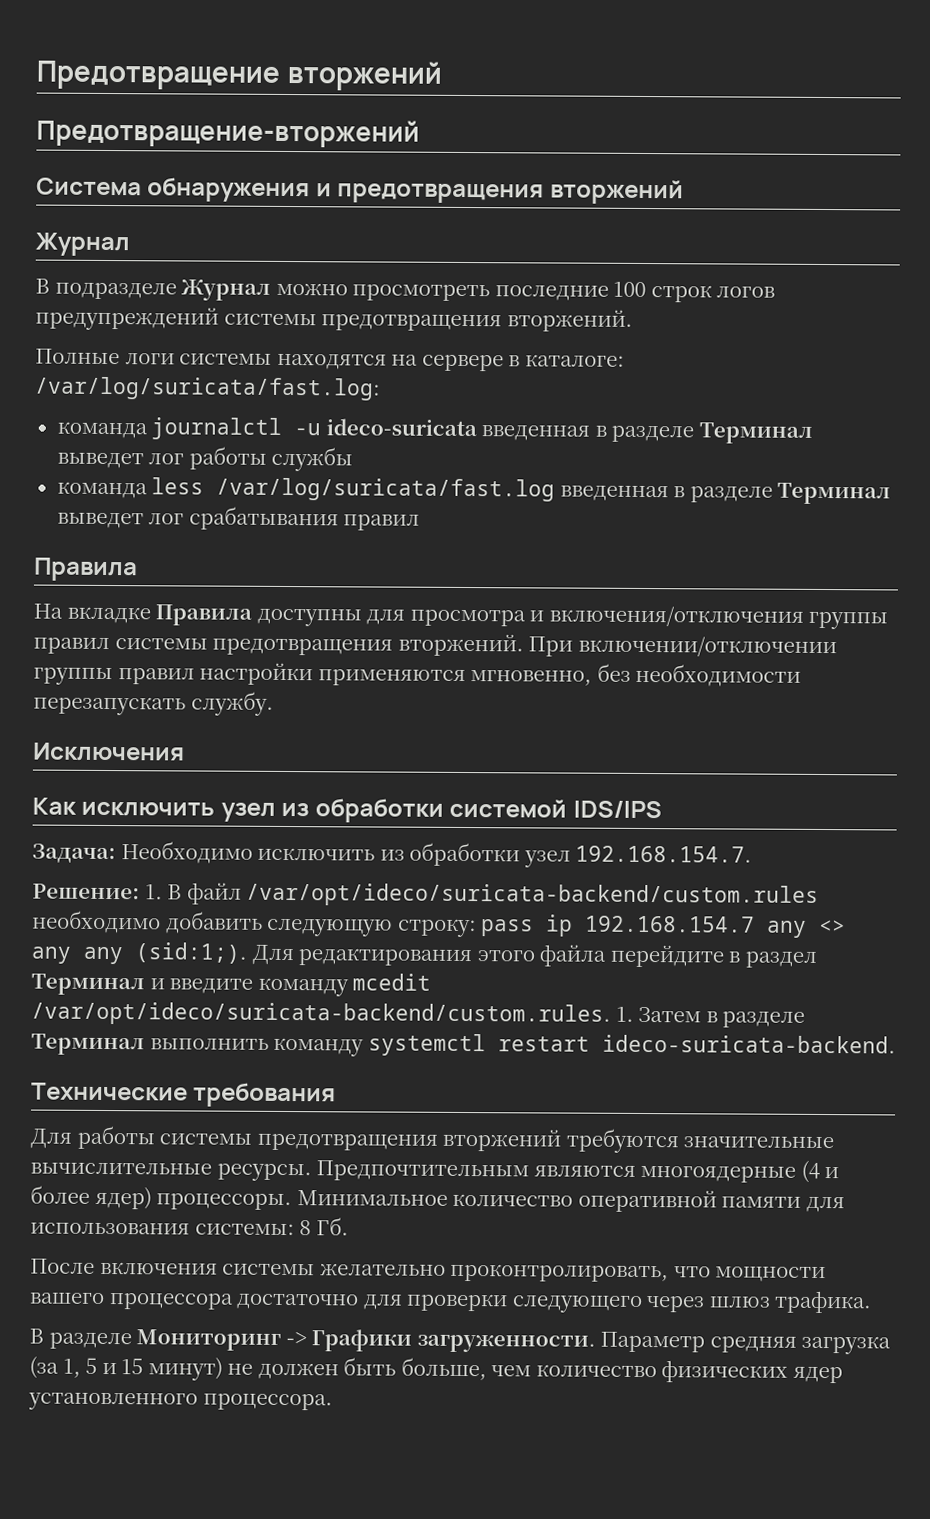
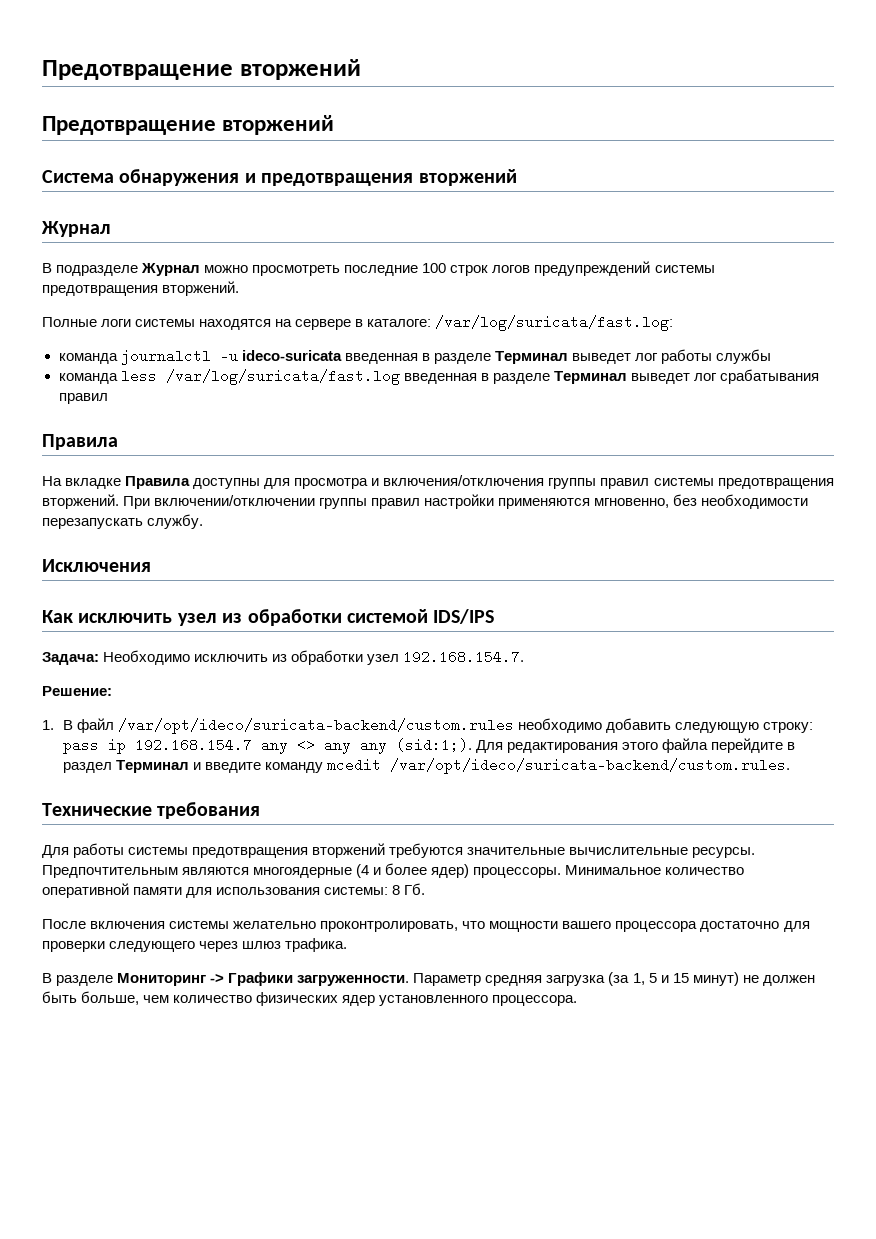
[36,60,442,91] [36,118,420,148] Предотвращение вторжений // Предотвращение-вторжений -> [42,59,361,80] [42,115,335,135] Предотвращение вторжений // Предотвращение вторжений
(140, 891) none -> (112, 691) //
[615,1006,806,1028] [31,1033,896,1057] 1. Затем в разделе Терминал выполнить команду systemctl restart ideco-suricata-backend. -> (791, 766) none

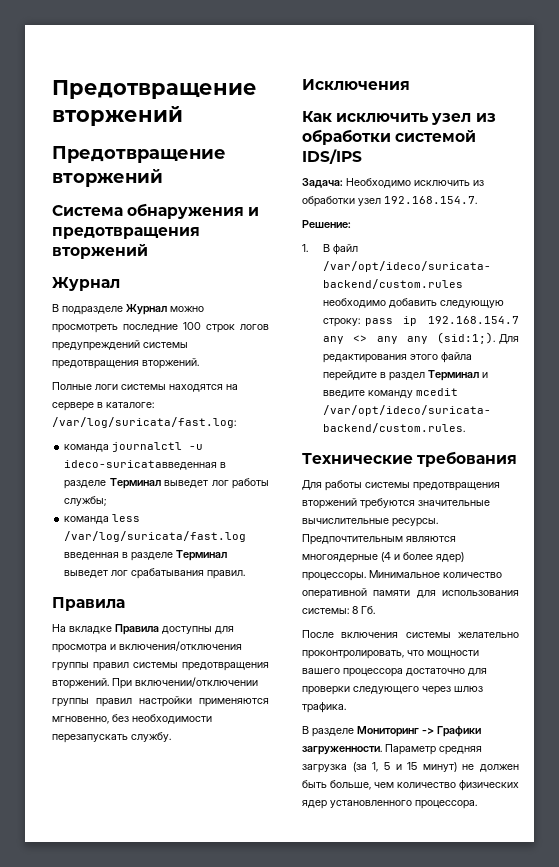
[241,350,418,364] ideco-suricata введенная -> [64,460,218,470] ideco-suricataвведенная
[715,349,771,364] службы -> [64,496,107,506] службы;
[58,393,108,404] правил -> [207,570,246,579] правил.

